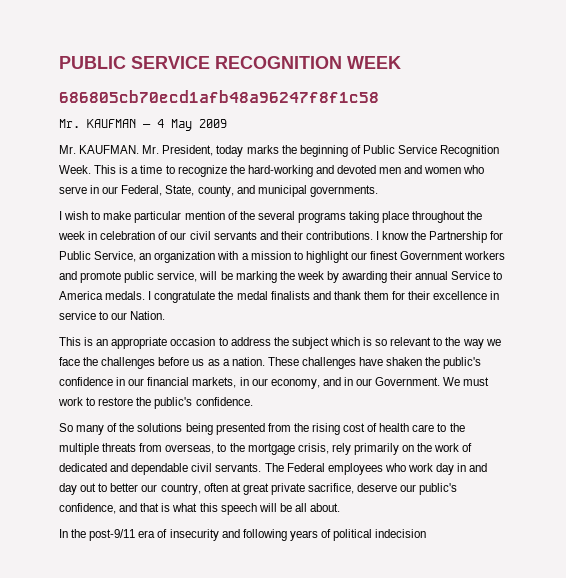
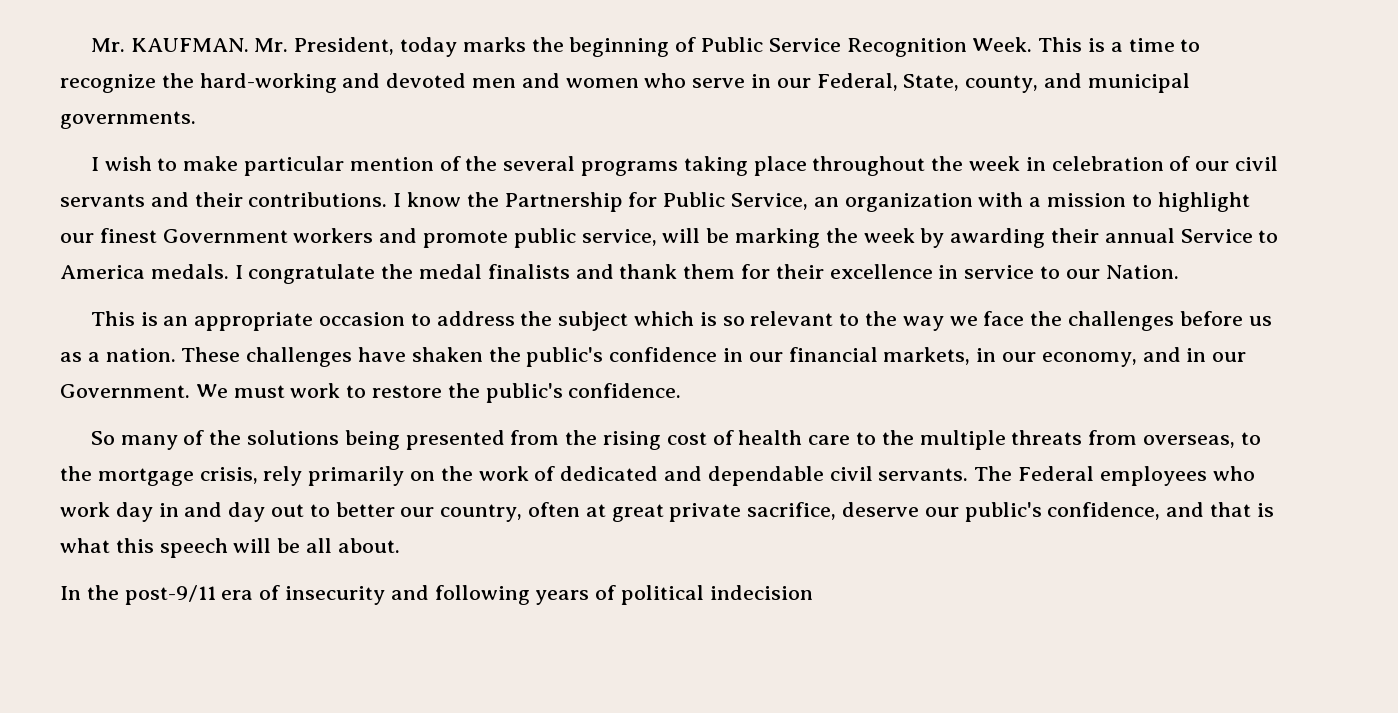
[59,56,401,69] [59,90,379,103] [59,119,227,131] PUBLIC SERVICE RECOGNITION WEEK // 686805cb70ecd1afb48a96247f8f1c58 // Mr. KAUFMAN — 4 May 2009 // -> (90, 45) none

